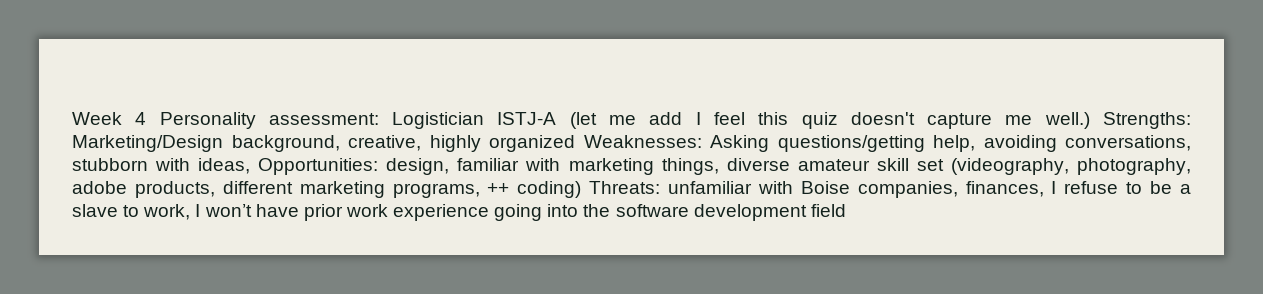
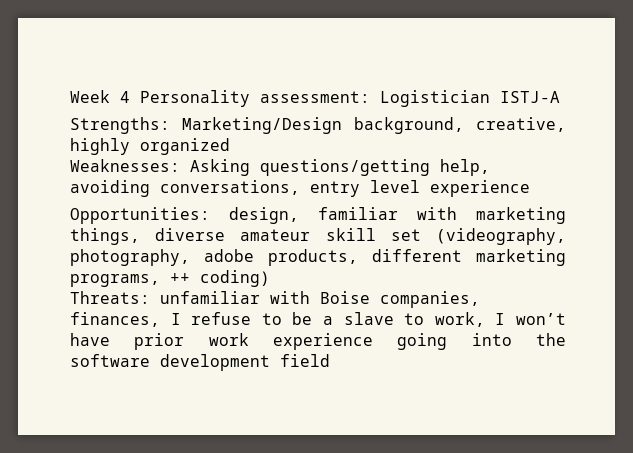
[569,112,1090,129] (let me add I feel this quiz doesn't capture me well.) -> (560, 97) //
(575, 143) none -> (230, 146) //
[72,158,251,174] stubborn with ideas, -> [310,180,530,197] entry level experience //
(582, 189) none -> (270, 278) //

